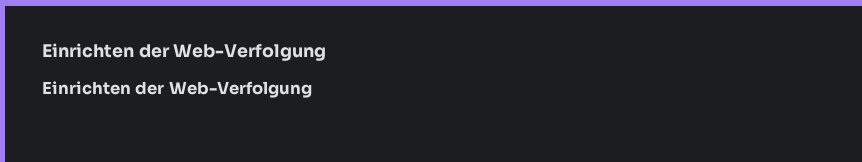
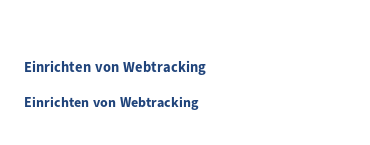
[42,43,327,61] [42,81,312,98] Einrichten der Web-Verfolgung // Einrichten der Web-Verfolgung -> [24,60,206,75] [24,96,199,110] Einrichten von Webtracking // Einrichten von Webtracking

